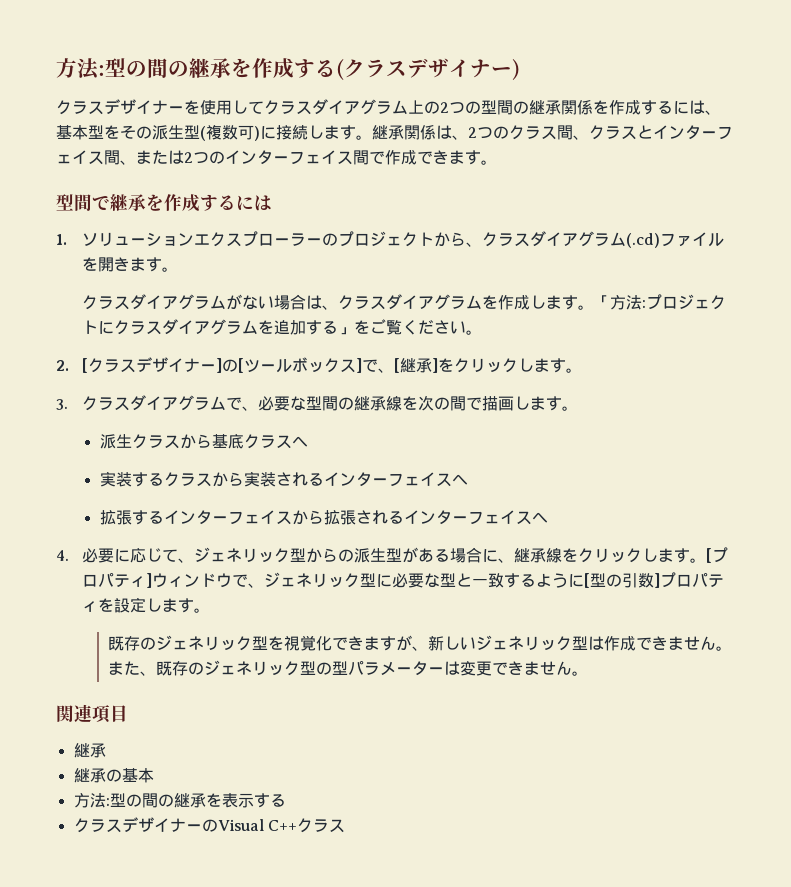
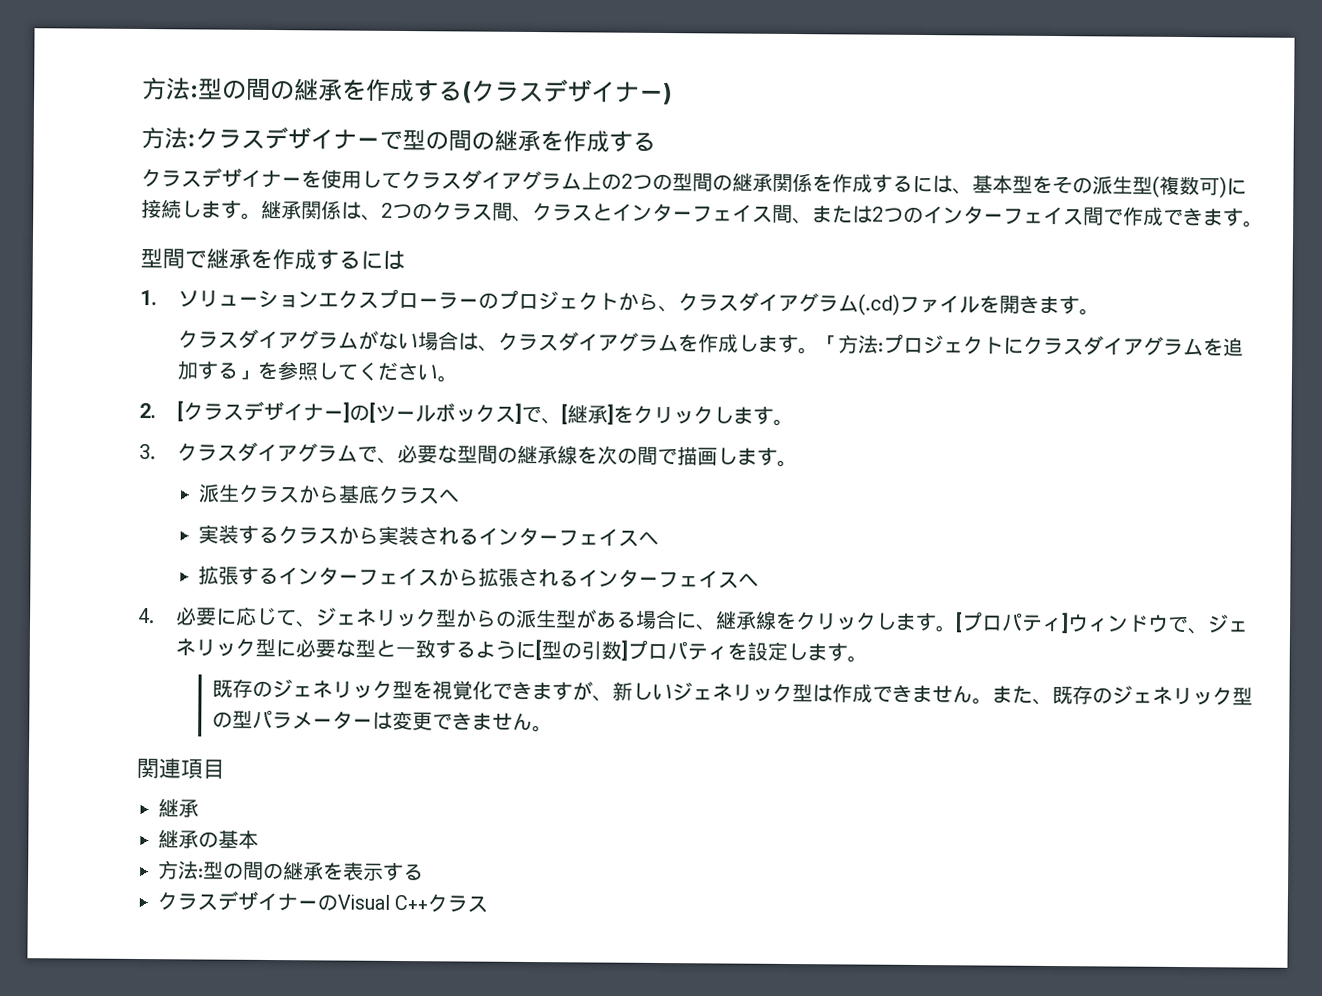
(520, 70) none -> [141,126,656,153] // 方法:クラスデザイナーで型の間の継承を作成する
[370,319,403,335] ご覧 -> [276,361,359,381] 参照して

